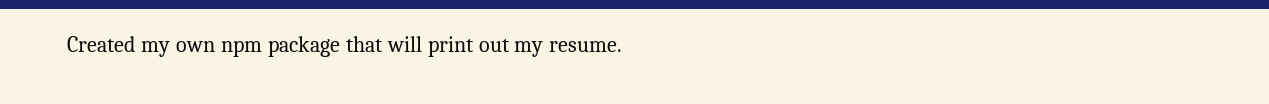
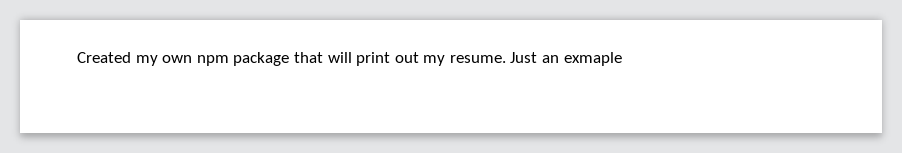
(623, 46) none -> [510,52,622,66] Just an exmaple

